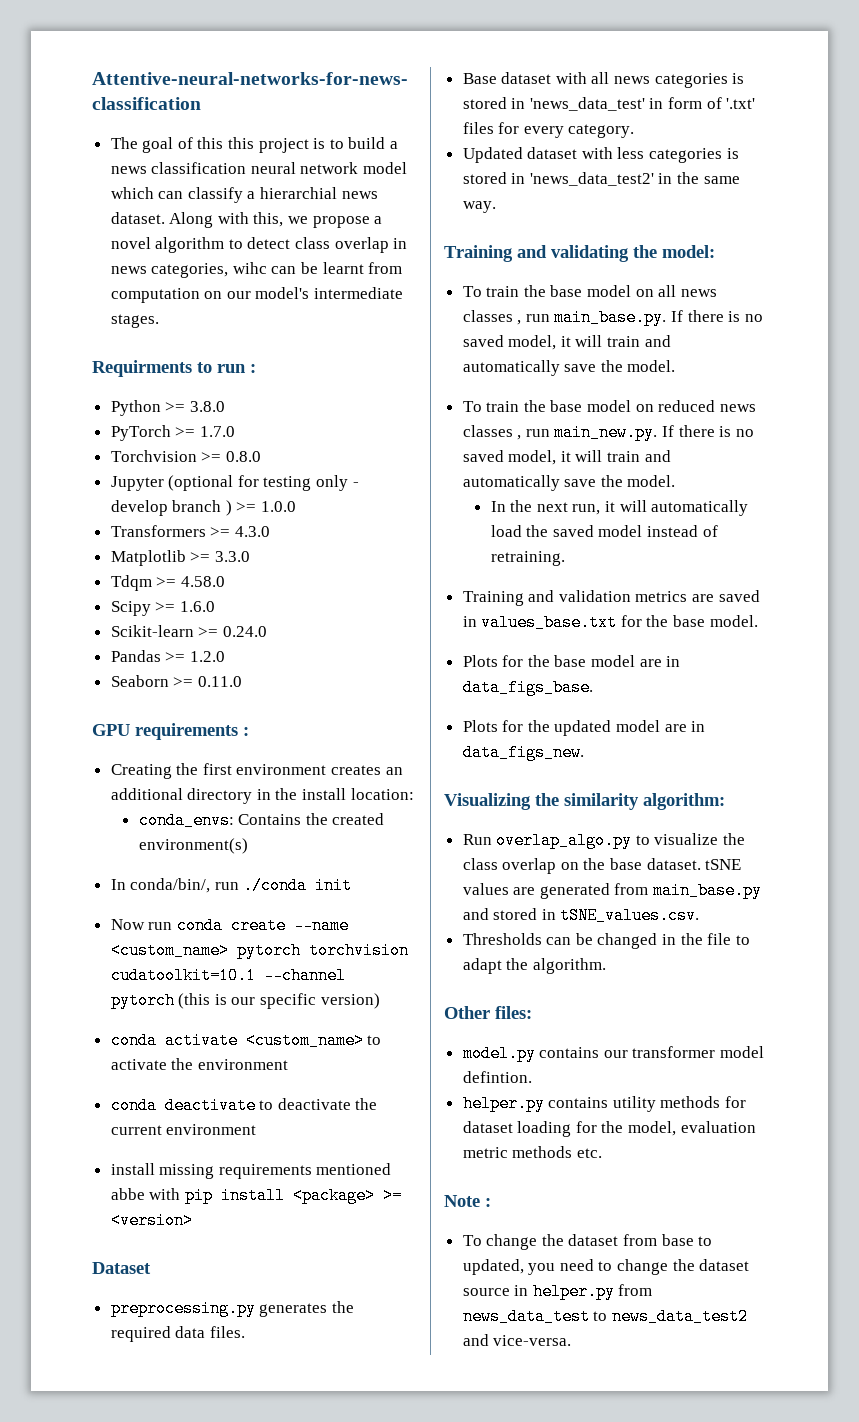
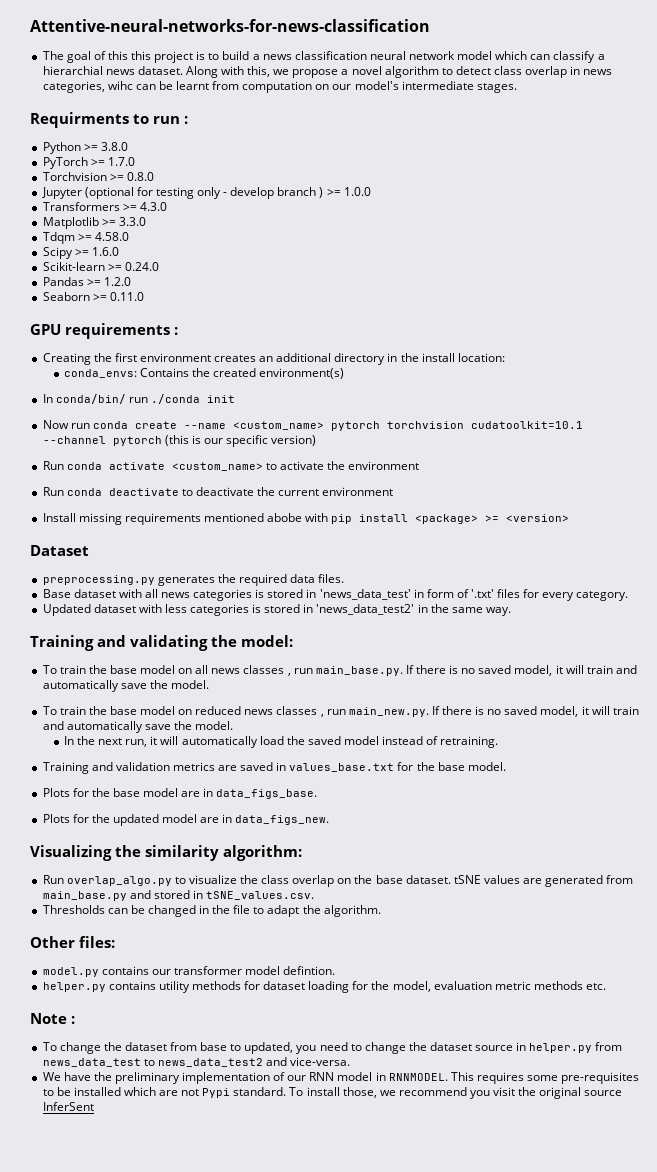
[130,878,211,893] conda/bin/, -> [55,394,126,404] conda/bin/
(380, 1001) none -> [42,461,64,470] Run
(288, 1064) none -> [42,487,64,496] Run
[110,1163,155,1175] install -> [42,513,76,522] Install
[110,1188,145,1200] abbe -> [267,513,303,522] abobe
(572, 1340) none -> [42,1072,640,1084] [42,1087,623,1099] [42,1102,94,1111] // We have the preliminary implementation of our RNN model in RNNMODEL. This requires some pre-requisites to be installed which are not Pypi standard. To install those, we recommend you visit the original source InferSent

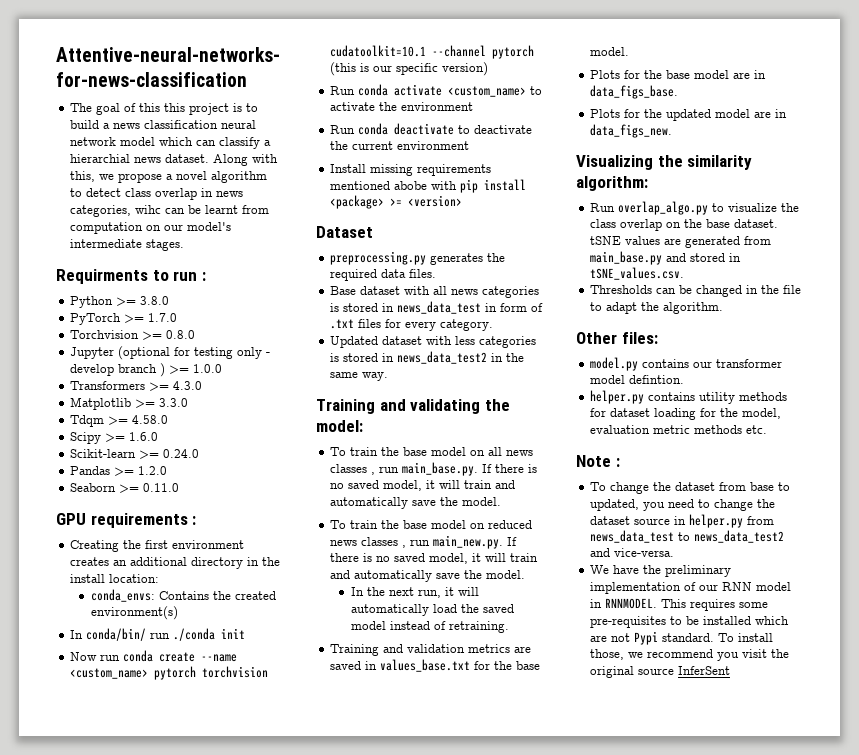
[319,589,411,600] 'news_data_test' -> [397,301,482,314] news_data_test
[471,589,495,598] '.txt' -> [330,319,355,329] .txt
[316,604,415,615] 'news_data_test2' -> [397,351,488,364] news_data_test2

